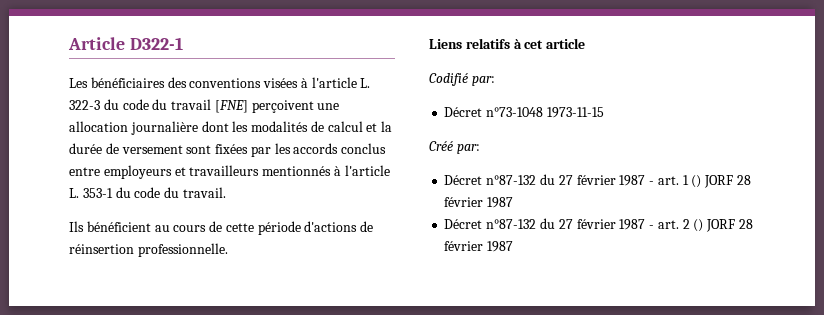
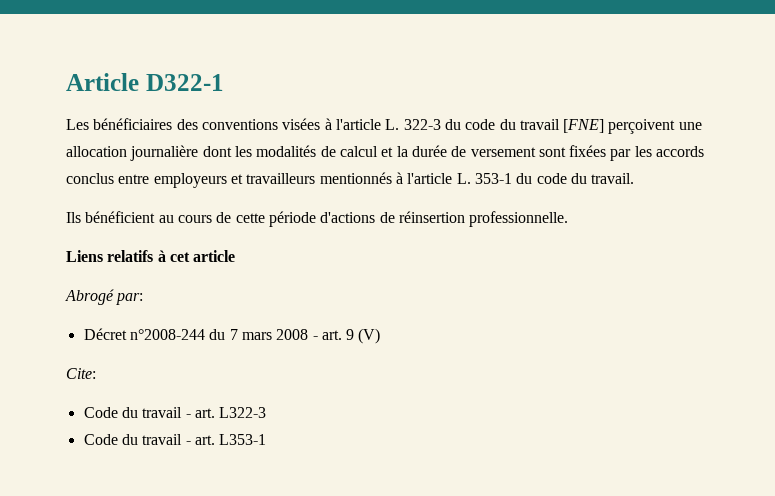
[429,73,495,86] [444,107,604,118] [429,141,480,154] [444,174,751,188] [444,197,514,208] [444,218,753,232] [444,241,514,252] Codifié par: // Décret n°73-1048 1973-11-15 // Créé par: // Décret n°87-132 du 27 février 1987 - art. 1 () JORF 28 février 1987 // Décret n°87-132 du 27 février 1987 - art. 2 () JORF 28 février 1987 -> [65,289,144,305] [83,328,381,344] [66,368,96,379] [83,407,267,418] [83,434,267,445] Abrogé par: // Décret n°2008-244 du 7 mars 2008 - art. 9 (V) // Cite: // Code du travail - art. L322-3 // Code du travail - art. L353-1

